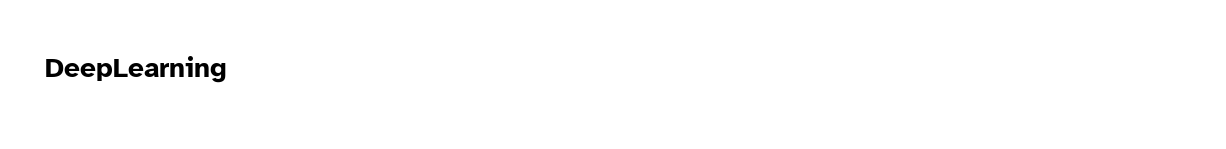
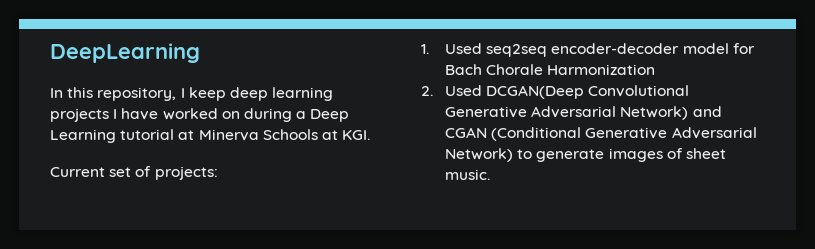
(227, 69) none -> [50,87,334,101] [50,108,350,122] [50,129,371,143] [50,166,218,180] [421,43,755,57] [445,64,656,75] [421,85,690,99] [445,106,722,120] [445,127,757,141] [445,148,726,162] [445,169,491,180] // In this repository, I keep deep learning projects I have worked on during a Deep Learning tutorial at Minerva Schools at KGI. // Current set of projects: // 1. Used seq2seq encoder-decoder model for Bach Chorale Harmonization // 2. Used DCGAN(Deep Convolutional Generative Adversarial Network) and CGAN (Conditional Generative Adversarial Network) to generate images of sheet music.

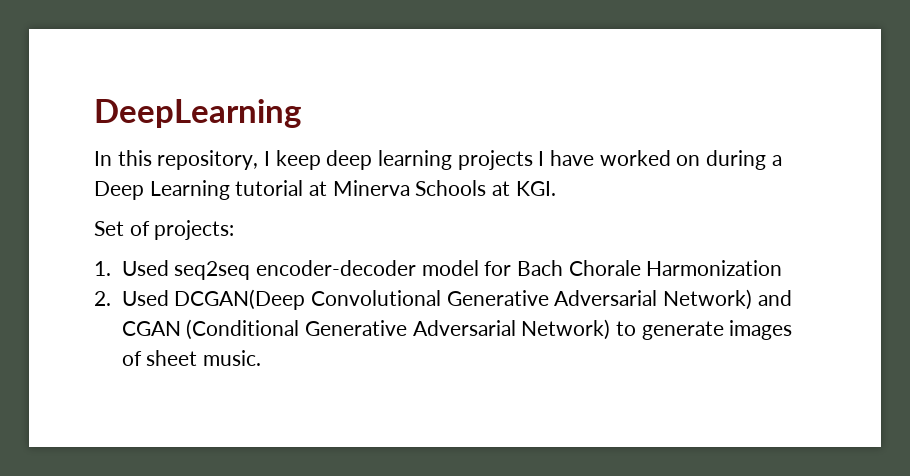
[50,167,132,177] Current set -> [94,221,124,236] Set

